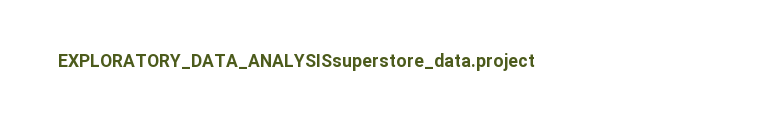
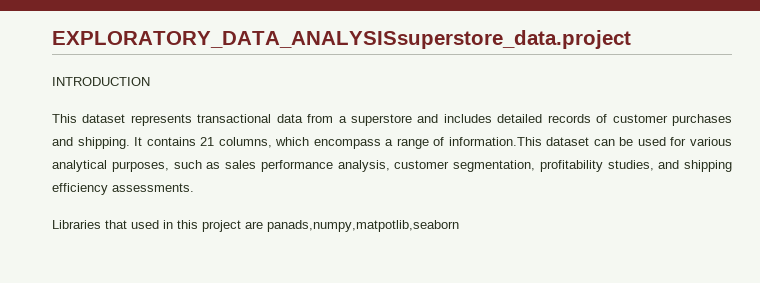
(535, 62) none -> [52,77,150,86] [52,114,733,126] [52,137,732,149] [52,160,732,172] [52,183,194,195] [52,220,459,232] // INTRODUCTION // This dataset represents transactional data from a superstore and includes detailed records of customer purchases and shipping. It contains 21 columns, which encompass a range of information.This dataset can be used for various analytical purposes, such as sales performance analysis, customer segmentation, profitability studies, and shipping efficiency assessments. // Libraries that used in this project are panads,numpy,matpotlib,seaborn

